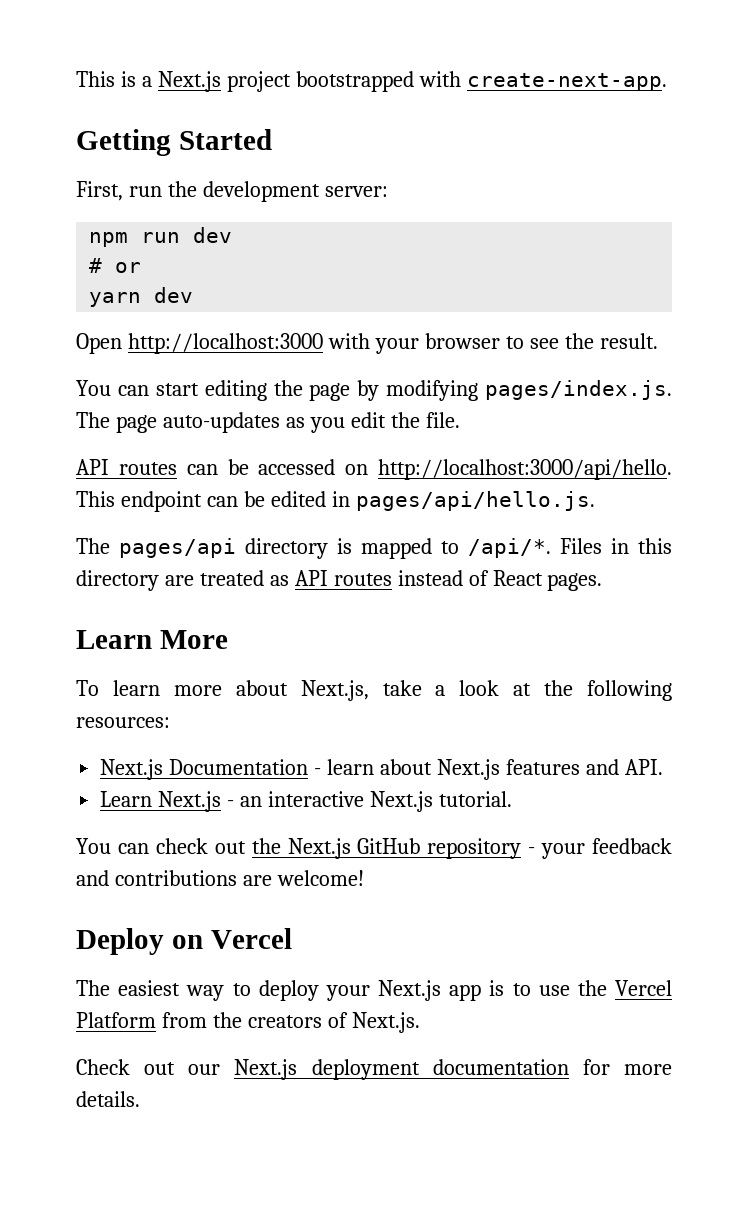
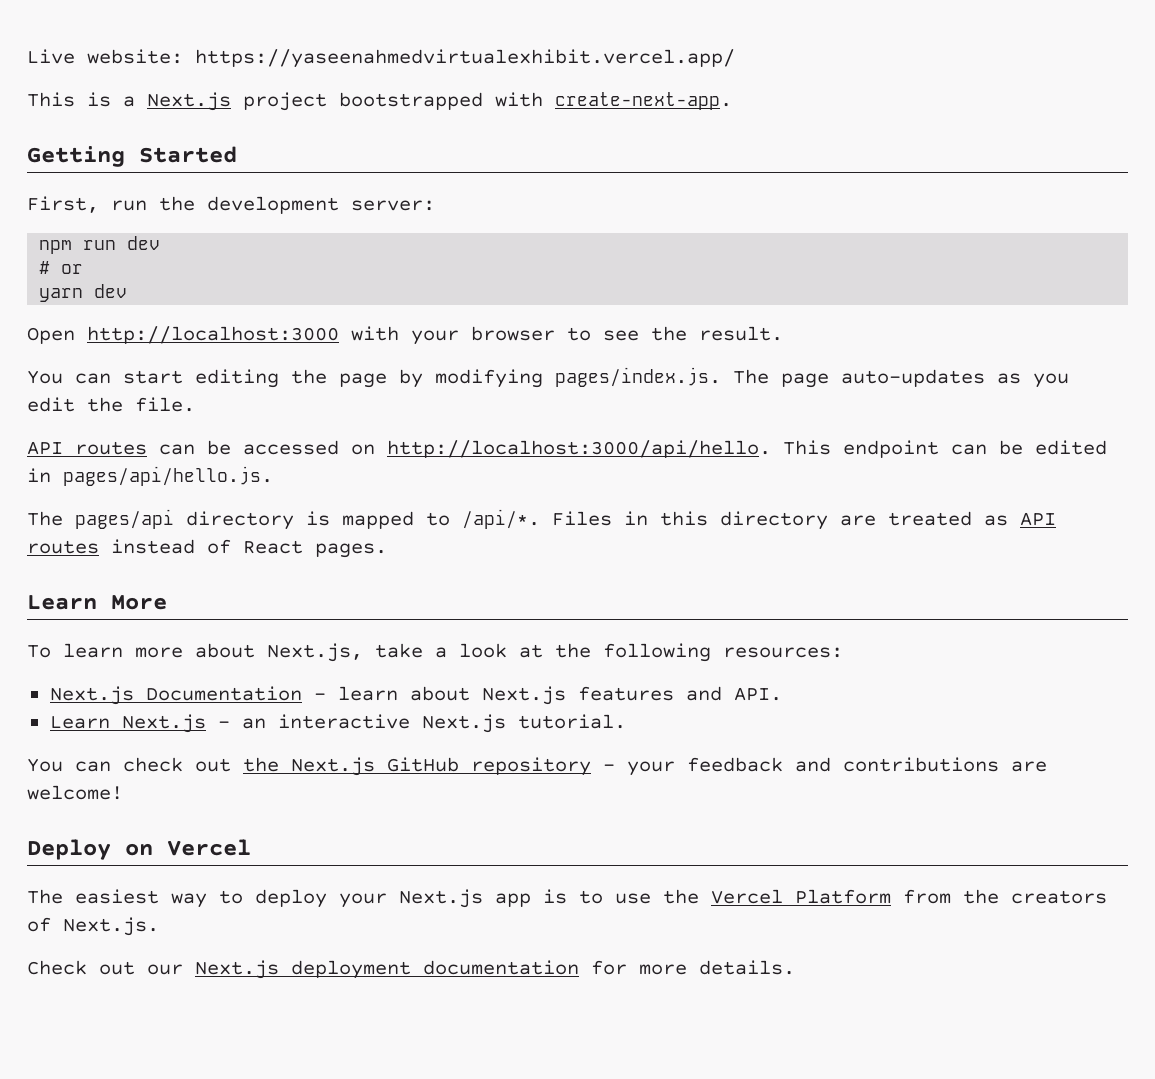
(76, 79) none -> [27,49,735,68] Live website: https://yaseenahmedvirtualexhibit.vercel.app/ //

